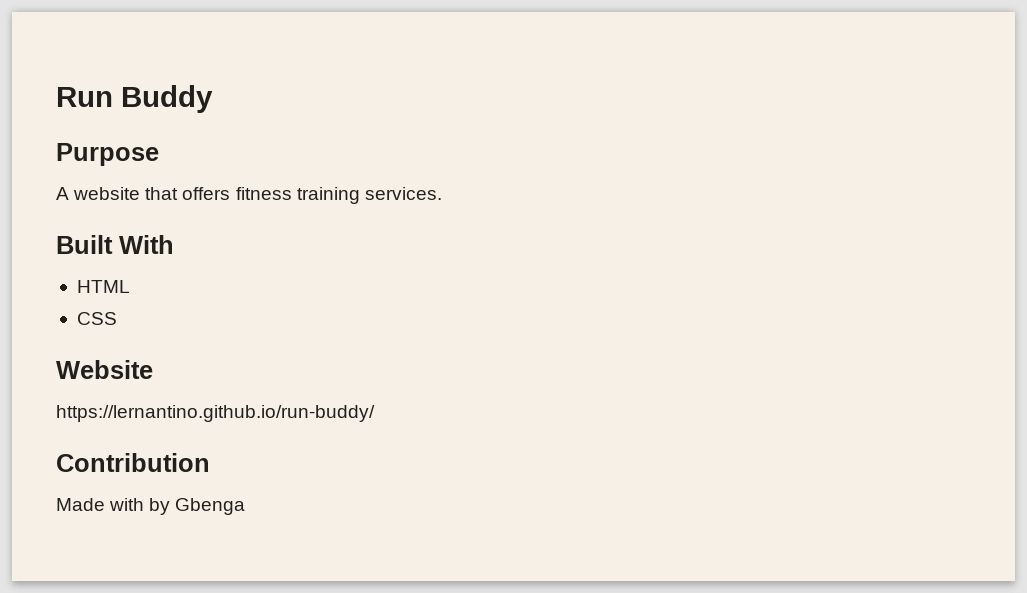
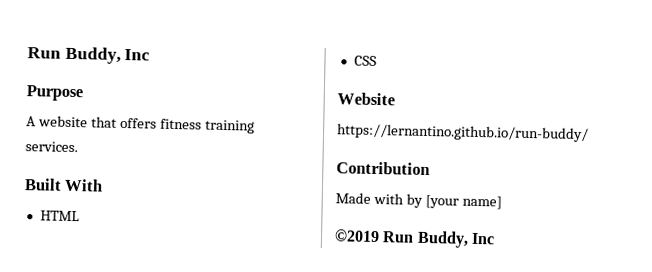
[56,85,213,113] Run Buddy -> [27,46,151,64] Run Buddy, Inc
[175,498,246,515] Gbenga -> [424,194,502,210] [334,229,495,248] [your name] // ©2019 Run Buddy, Inc

